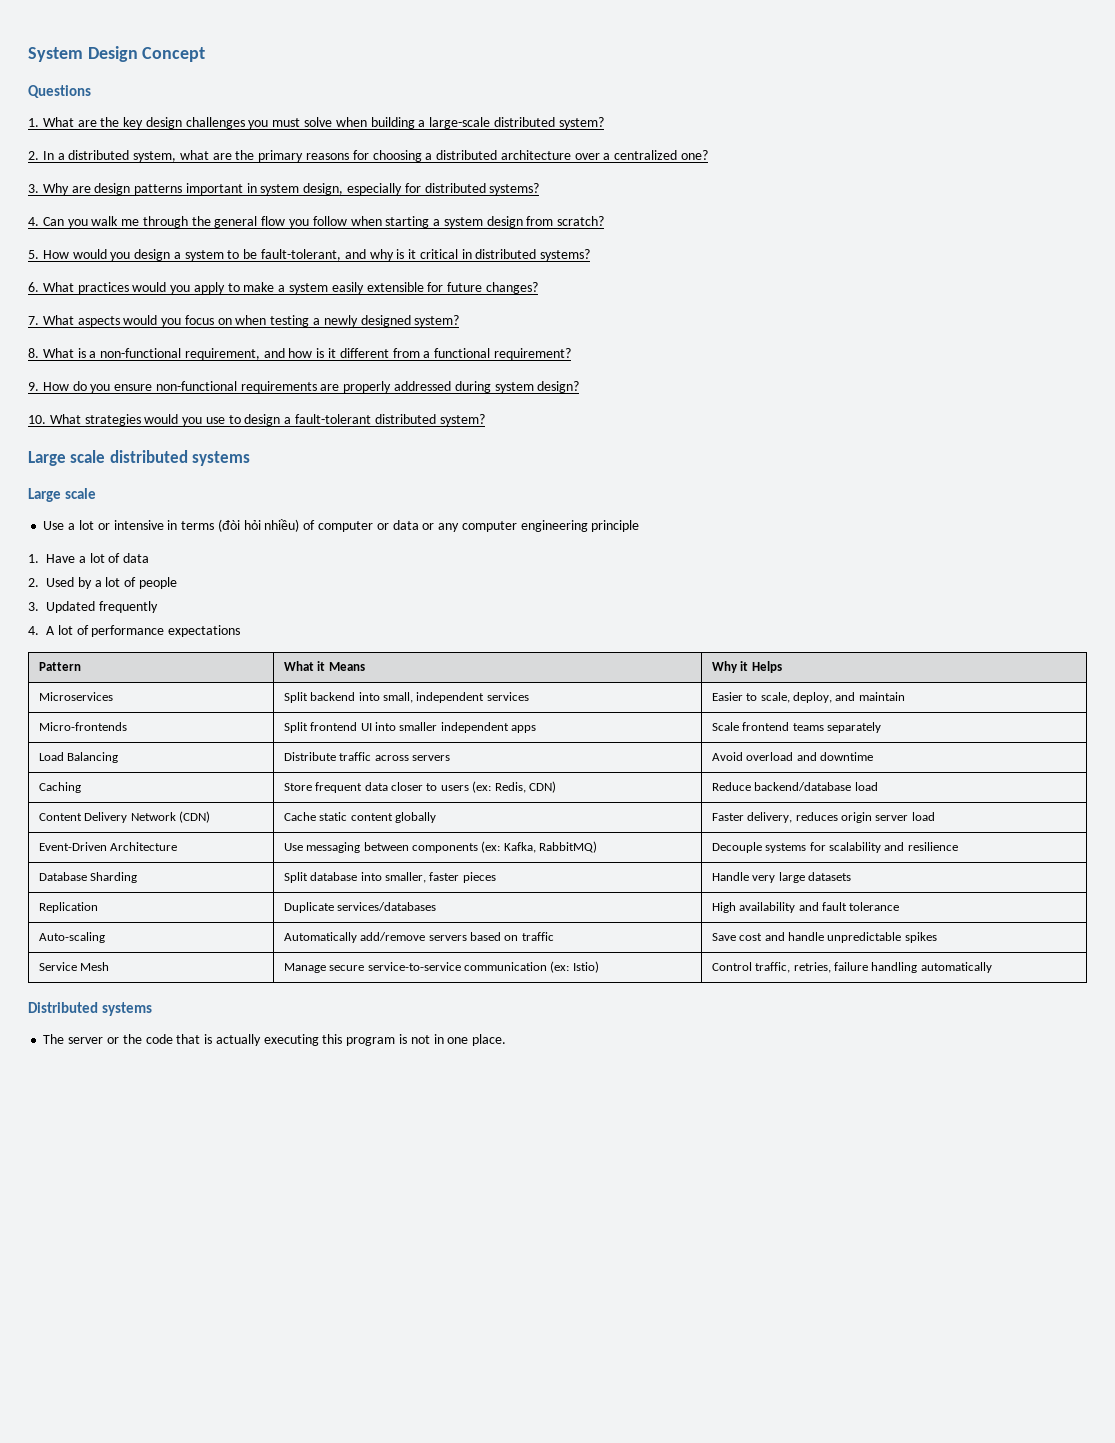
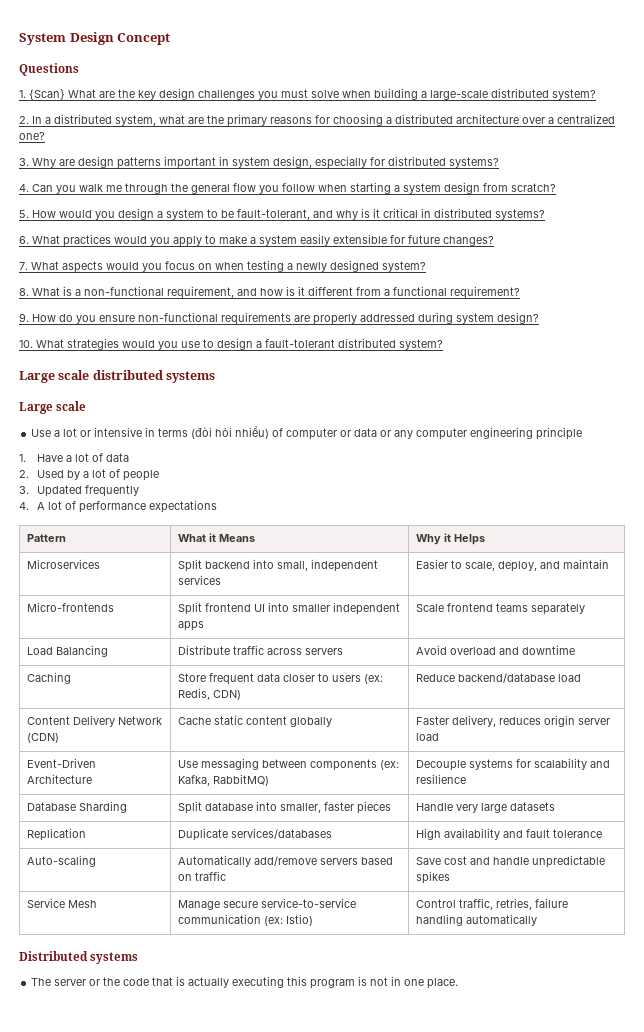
(39, 122) none -> [29,89,65,100] {Scan}

